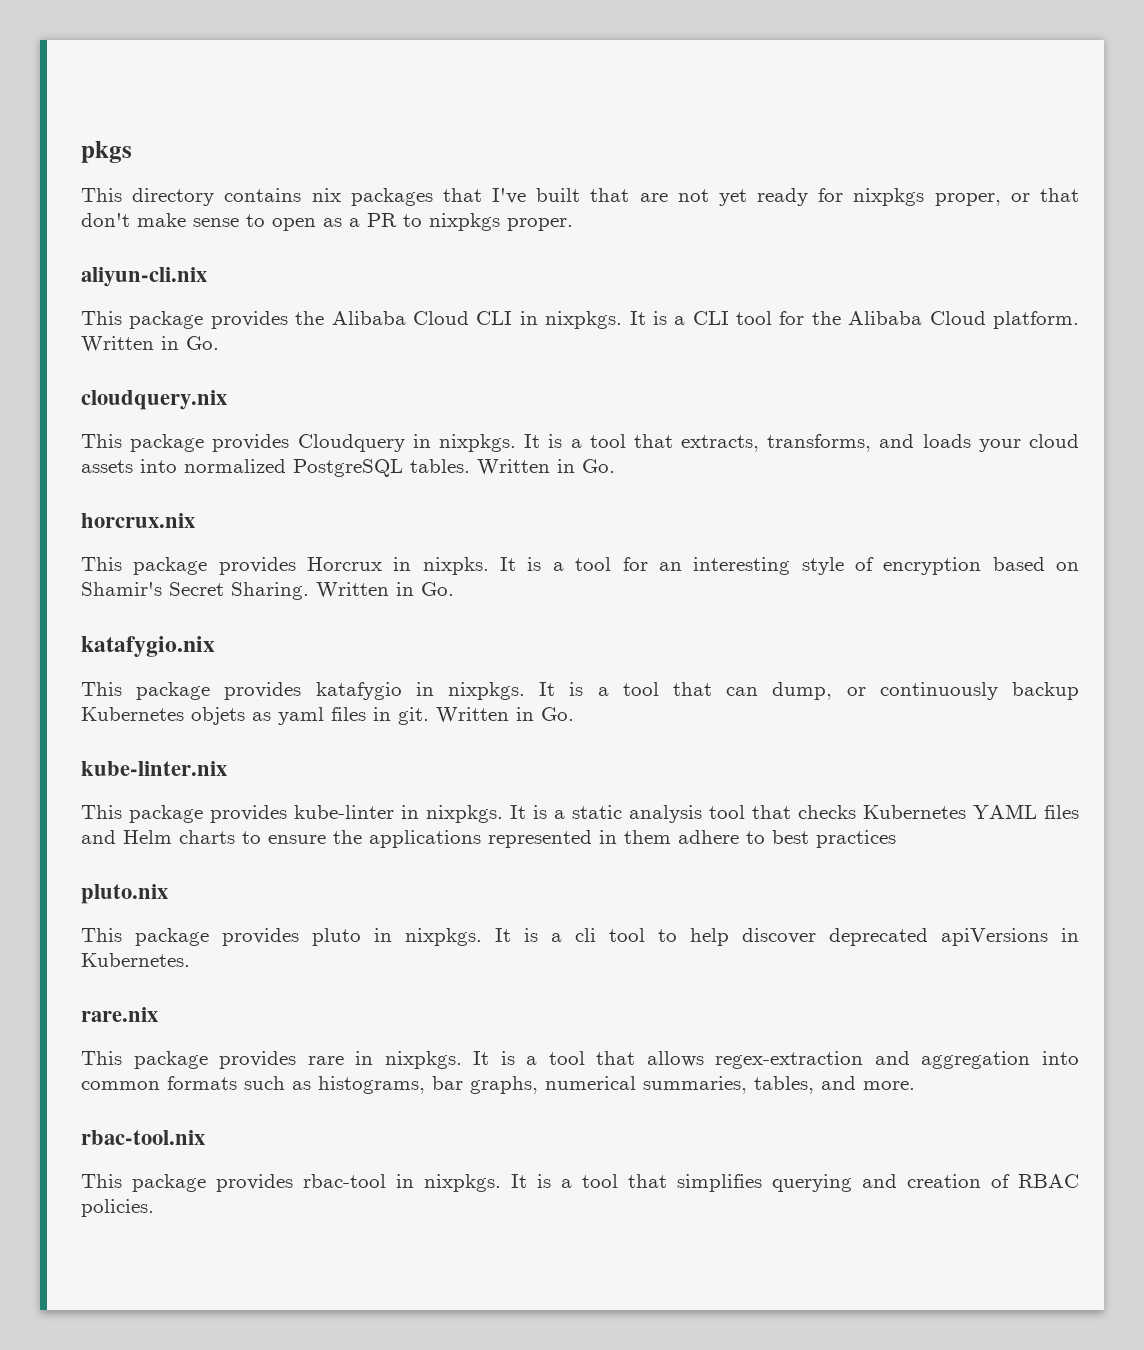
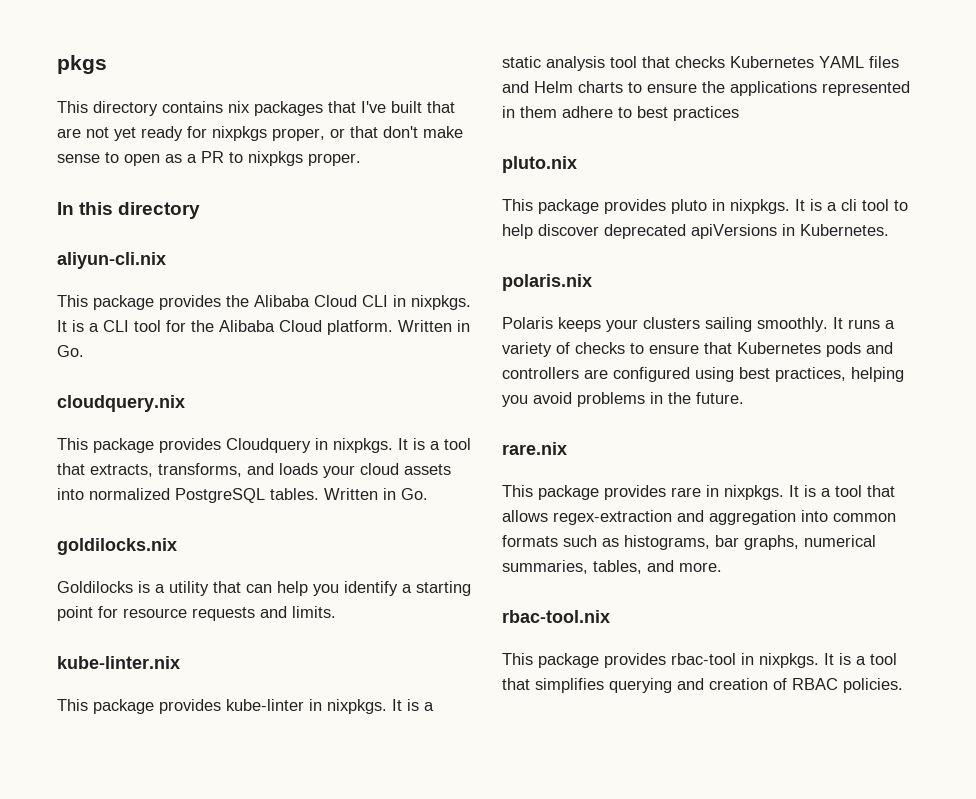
(573, 224) none -> [57,202,201,219] // In this directory
[81,513,195,528] [81,557,1080,575] [81,582,454,600] [81,636,215,657] [81,682,1080,700] [81,707,574,725] horcrux.nix // This package provides Horcrux in nixpks. It is a tool for an interesting style of encryption based on Shamir's Secret Sharing. Written in Go. // katafygio.nix // This package provides katafygio in nixpkgs. It is a tool that can dump, or continuously backup Kubernetes objets as yaml files in git. Written in Go. -> [57,538,177,555] [57,581,471,596] [57,606,336,621] goldilocks.nix // Goldilocks is a utility that can help you identify a starting point for resource requests and limits.
(190, 960) none -> [502,274,592,291] [502,317,895,332] [502,342,893,357] [502,367,904,382] [502,392,744,407] // polaris.nix // Polaris keeps your clusters sailing smoothly. It runs a variety of checks to ensure that Kubernetes pods and controllers are configured using best practices, helping you avoid problems in the future.

